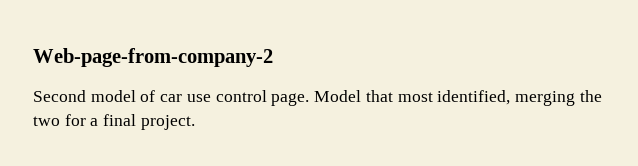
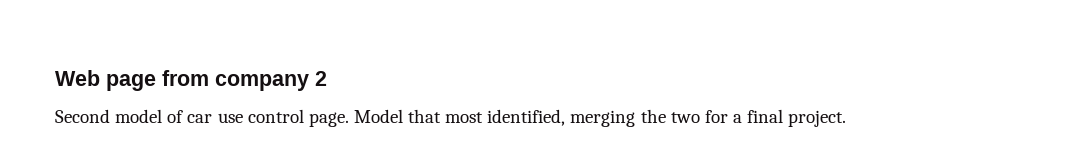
[33,48,273,67] Web-page-from-company-2 -> [55,70,327,91] Web page from company 2

